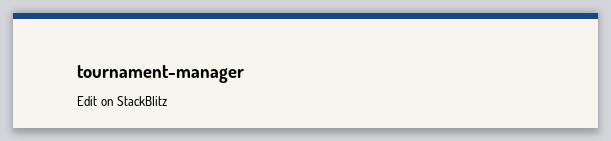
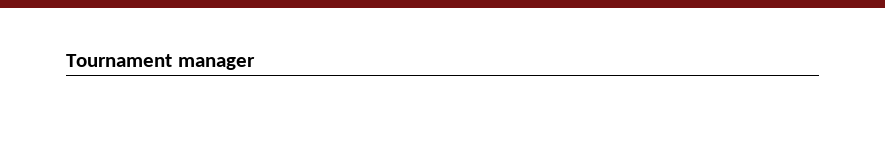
[77,65,244,83] [77,96,169,106] tournament-manager // Edit on StackBlitz -> [66,54,255,70] Tournament manager

